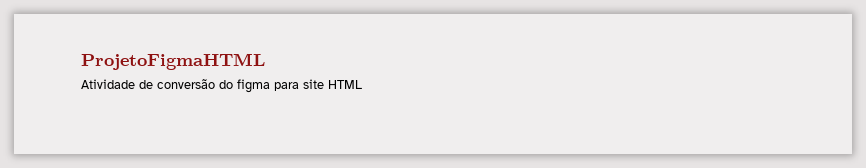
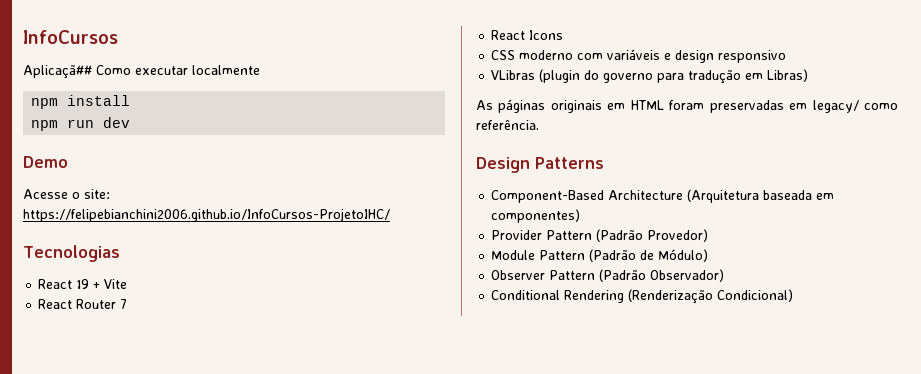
[81,53,265,70] [81,79,362,93] ProjetoFigmaHTML // Atividade de conversão do figma para site HTML -> [23,30,118,44] [23,65,260,79] [31,95,131,109] [31,117,131,131] [23,156,68,168] [23,189,110,199] [23,208,390,222] [23,245,120,262] [38,279,128,289] [38,299,128,309] [491,30,564,40] [491,49,787,63] [491,69,809,84] [476,99,899,113] [476,119,539,130] [476,157,604,173] [491,189,835,203] [491,209,581,223] [491,229,709,242] [491,249,709,262] [491,269,725,282] [491,289,794,304] InfoCursos // Aplicaçã## Como executar localmente // npm install // npm run dev // Demo // Acesse o site: https://felipebianchini2006.github.io/InfoCursos-ProjetoIHC/ // Tecnologias // React 19 + Vite // React Router 7 // React Icons // CSS moderno com variáveis e design responsivo // VLibras (plugin do governo para tradução em Libras) // As páginas originais em HTML foram preservadas em legacy/ como referência. // Design Patterns // Component-Based Architecture (Arquitetura baseada em componentes) // Provider Pattern (Padrão Provedor) // Module Pattern (Padrão de Módulo) // Observer Pattern (Padrão Observador) // Conditional Rendering (Renderização Condicional)

